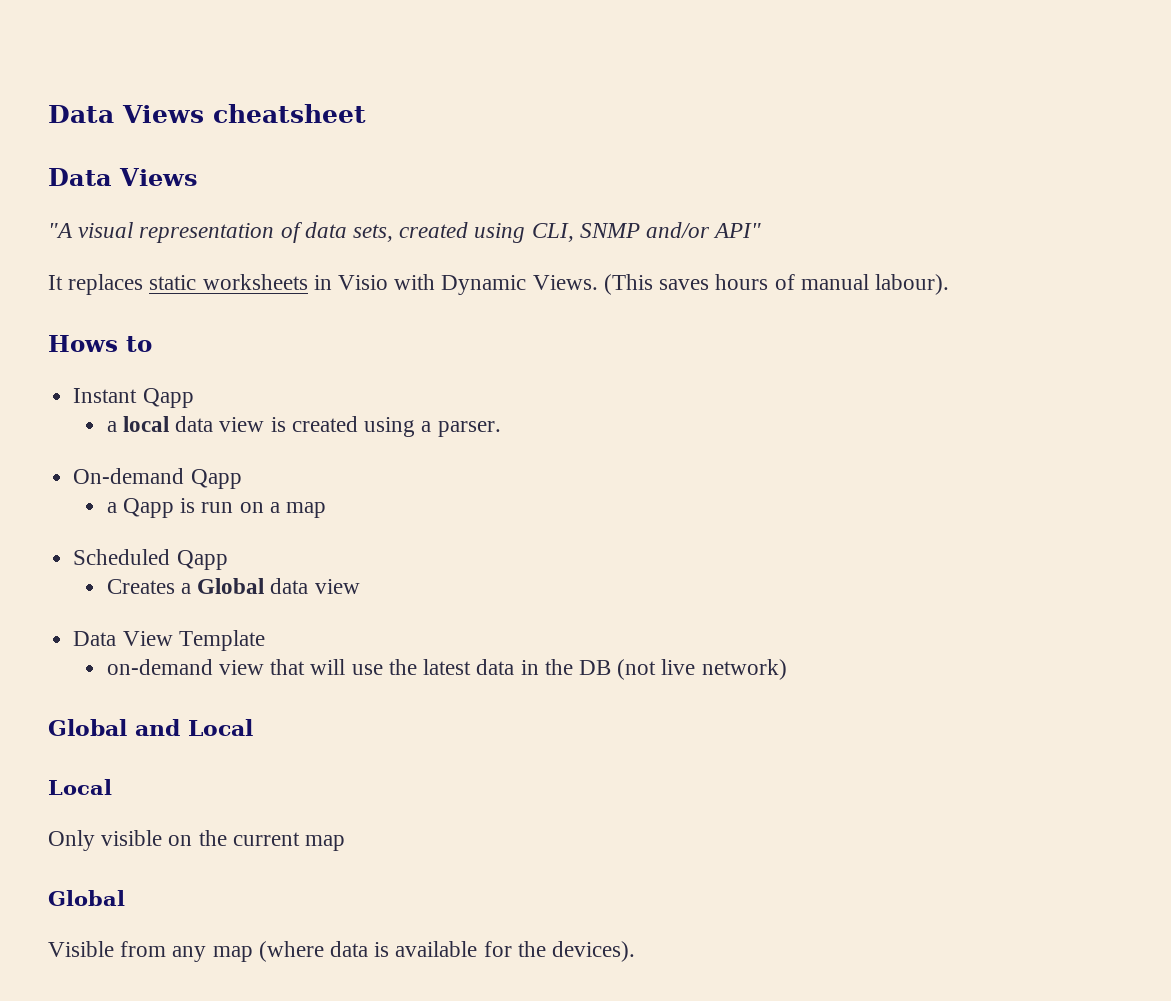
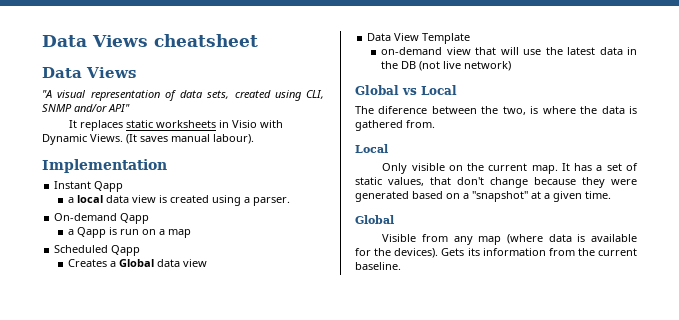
[603,274,795,295] (This saves hours of -> [126,134,168,144] (It saves
[48,335,152,352] Hows to -> [42,159,167,173] Implementation
[135,719,253,736] and Local -> [402,85,457,95] [355,106,637,115] [355,120,435,131] vs Local // The diference between the two, is where the data is gathered from.
[305,835,346,851] map -> [531,163,638,174] [355,177,637,188] [355,191,611,202] map. It has a set of static values, that don't change because they were generated based on a "snapshot" at a given time.
(636, 951) none -> [441,248,637,256] [355,262,401,270] Gets its information from the current baseline.

